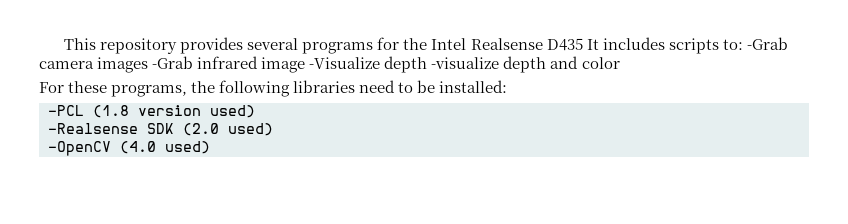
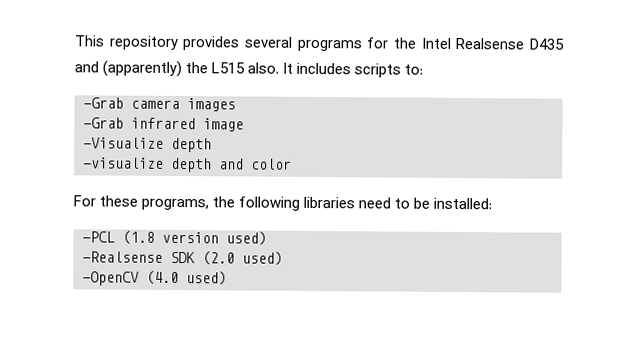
(583, 44) none -> [74,60,280,78] and (apparently) the L515 also.
(743, 44) none -> (424, 69) //
(149, 65) none -> (236, 105) //
(306, 65) none -> (244, 125) //
(428, 64) none -> (212, 145) //

